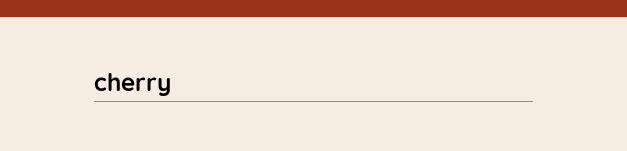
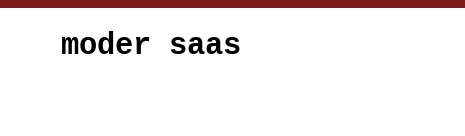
[94,73,171,96] cherry -> [61,31,241,54] moder saas

